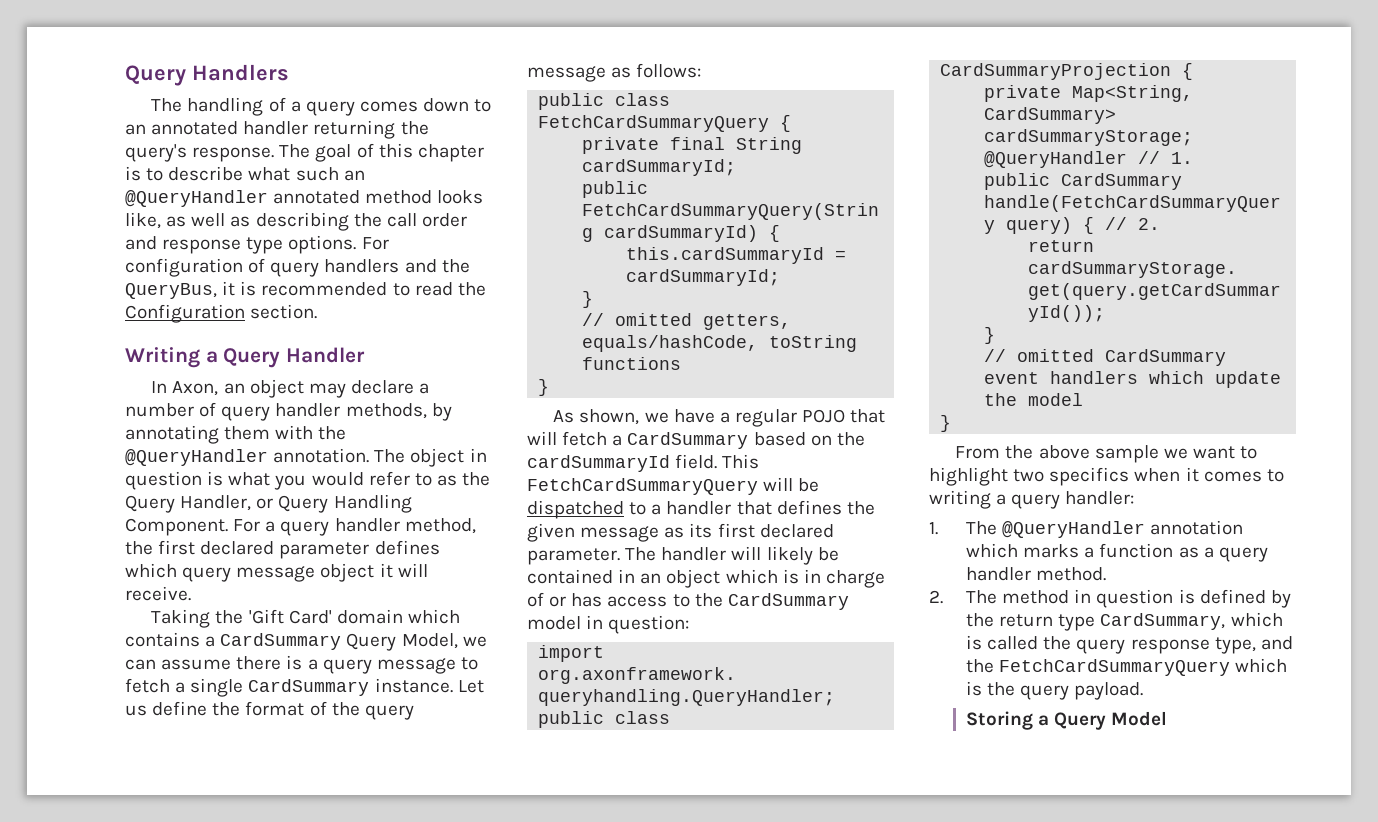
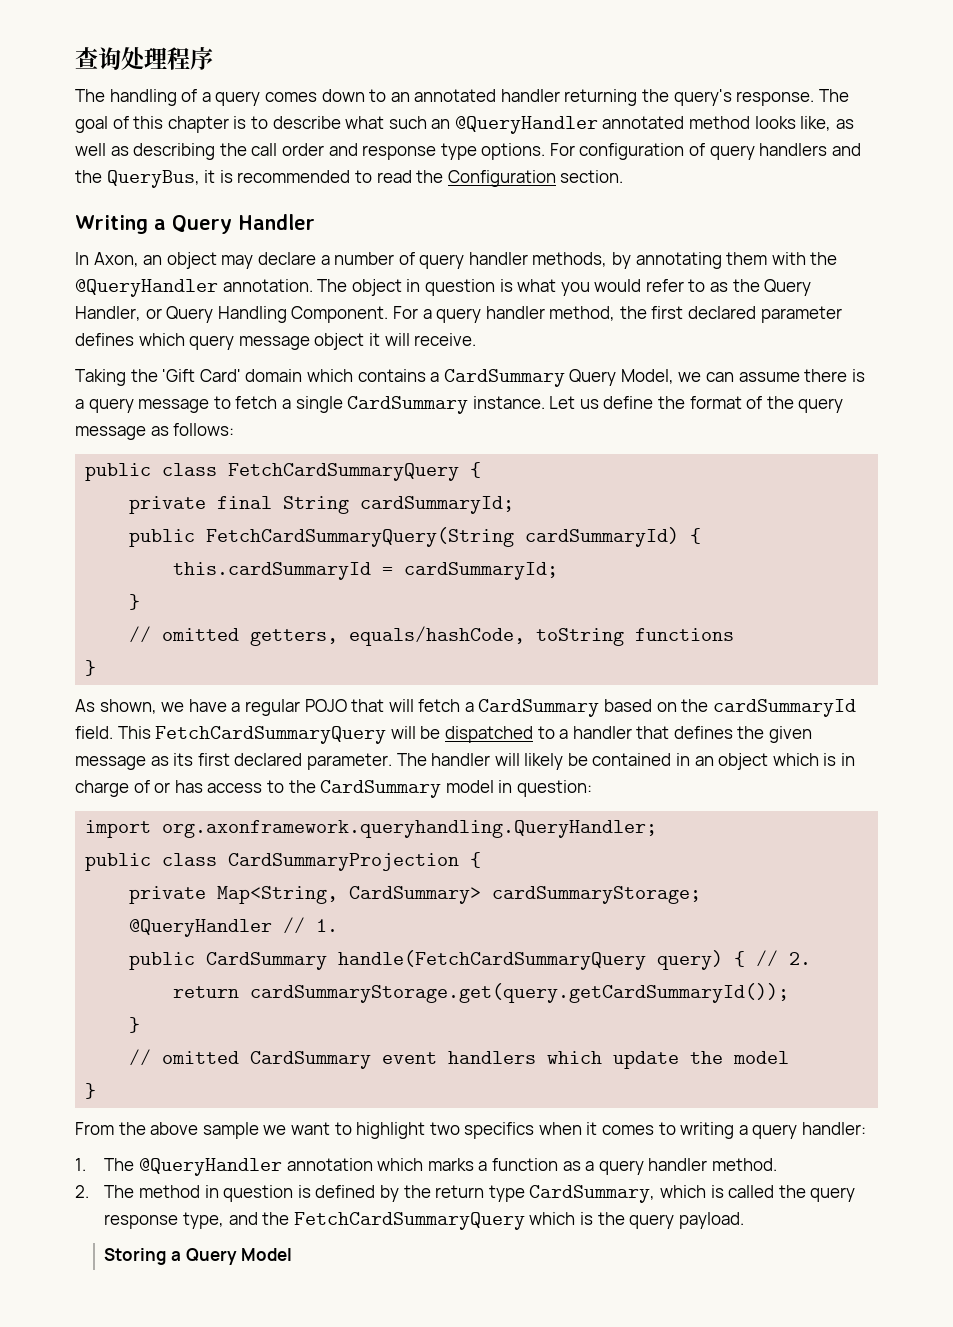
[125,64,289,86] Query Handlers -> [75,47,213,70] 查询处理程序

